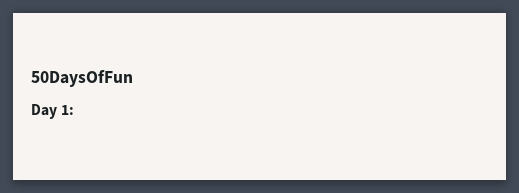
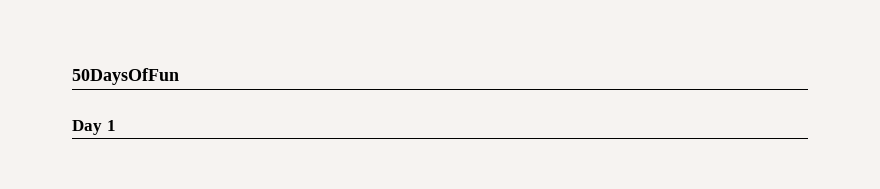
[61,105,75,115] 1: -> [106,120,116,131] 1

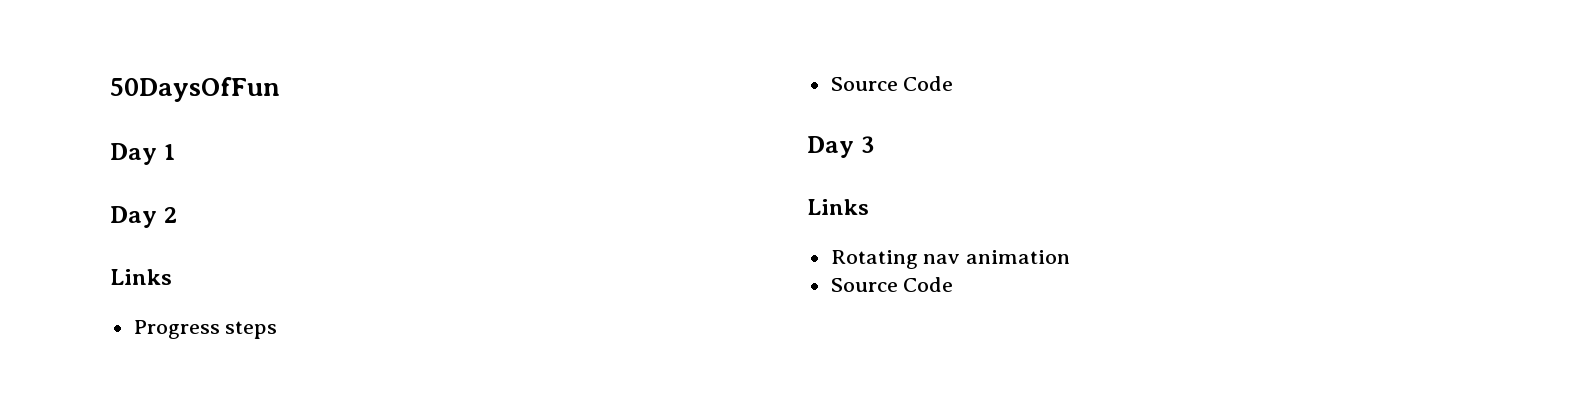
(116, 125) none -> [110,206,177,228] [110,269,172,285] [133,320,278,339] [830,76,954,91] [807,136,875,158] [807,199,869,215] [830,250,1071,269] [830,277,954,292] // Day 2 // Links // Progress steps // Source Code // Day 3 // Links // Rotating nav animation // Source Code

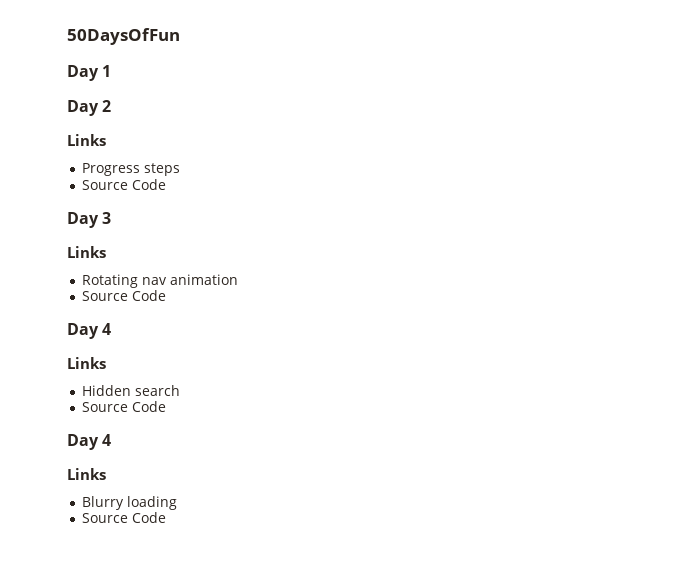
(954, 284) none -> [67,323,112,339] [67,357,106,369] [81,385,180,396] [81,401,166,412] [67,434,112,450] [67,468,106,480] [81,496,177,510] [81,512,166,523] // Day 4 // Links // Hidden search // Source Code // Day 4 // Links // Blurry loading // Source Code

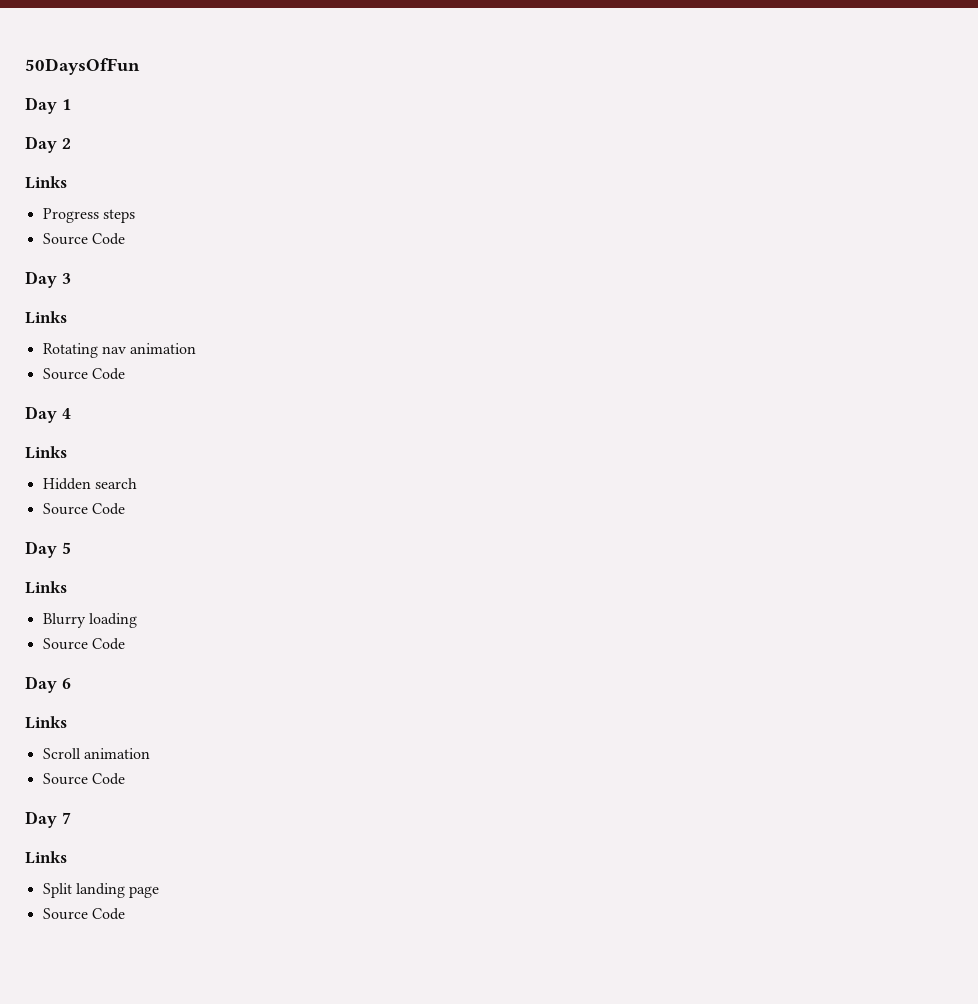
[102,434,112,446] 4 -> [61,542,71,554] 5
(166, 517) none -> [25,676,71,693] [25,716,67,729] [42,748,150,759] [42,773,125,785] [25,811,71,828] [25,851,67,864] [42,883,160,898] [42,908,125,920] // Day 6 // Links // Scroll animation // Source Code // Day 7 // Links // Split landing page // Source Code

